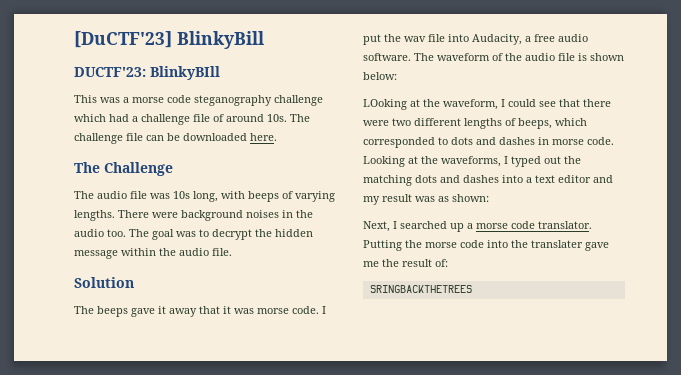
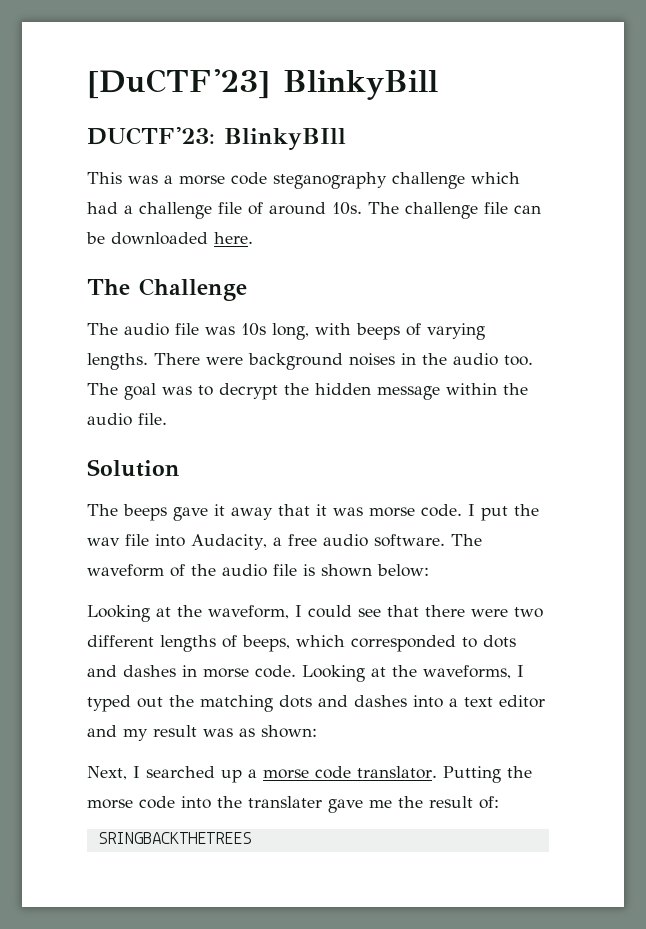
[363,99,407,110] LOoking -> [87,605,150,622] Looking

